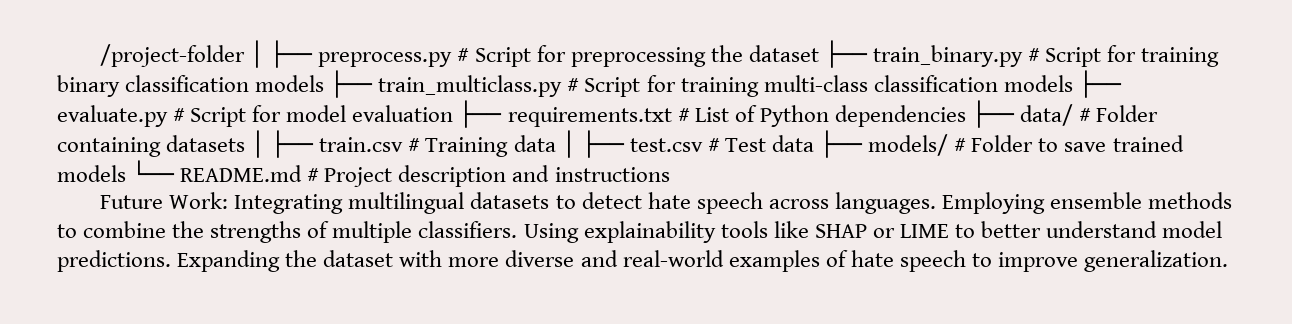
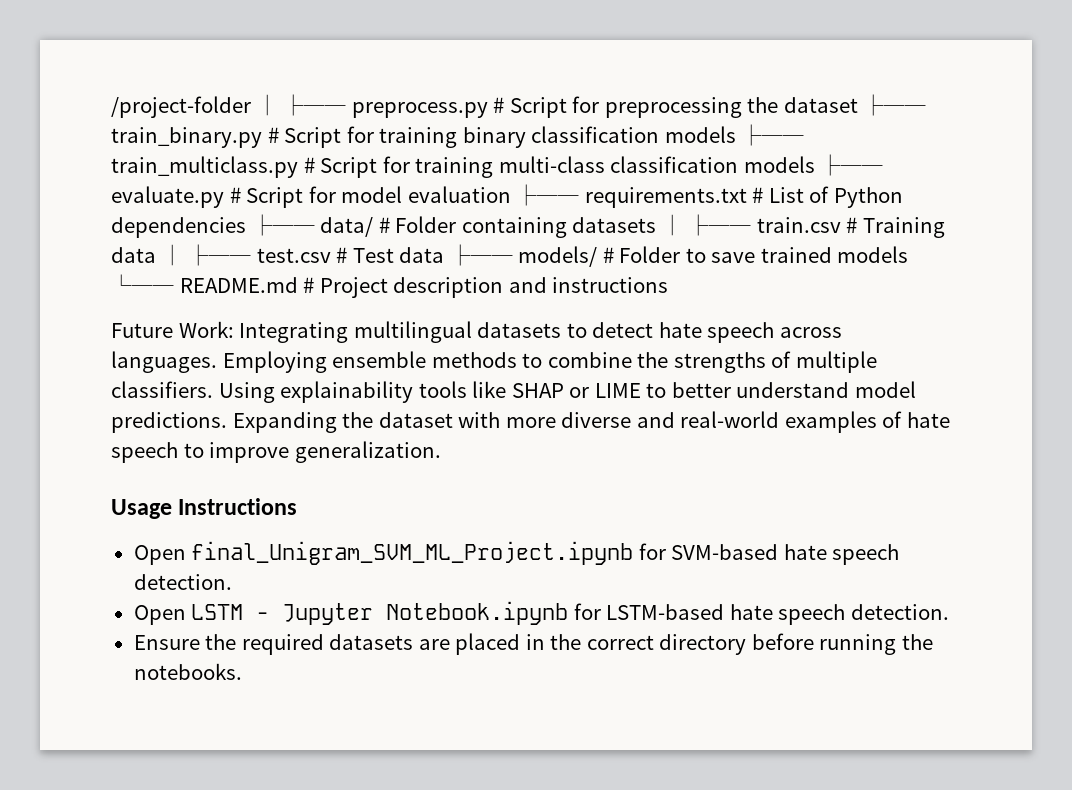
(1229, 261) none -> [111,498,298,519] [133,541,900,565] [133,574,232,590] [133,601,949,625] [133,633,933,655] [133,663,242,680] // Usage Instructions // Open final_Unigram_SVM_ML_Project.ipynb for SVM-based hate speech detection. // Open LSTM - Jupyter Notebook.ipynb for LSTM-based hate speech detection. // Ensure the required datasets are placed in the correct directory before running the notebooks.

